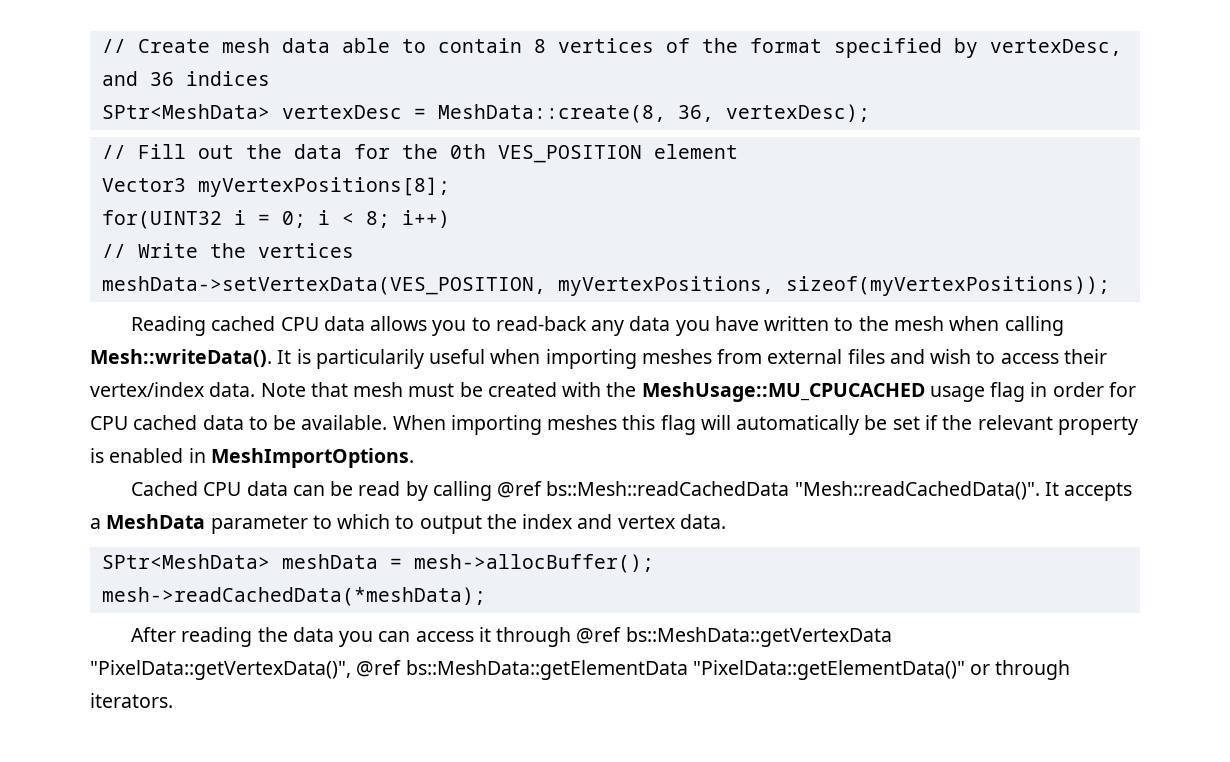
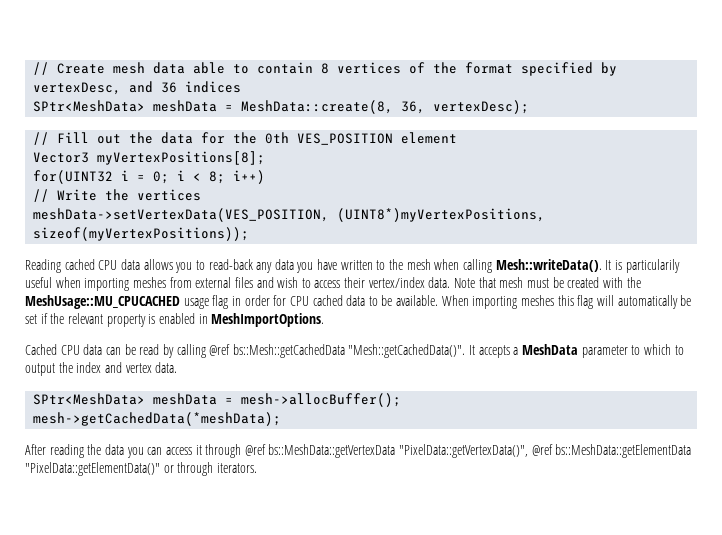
[281,105,402,119] vertexDesc -> [153,100,218,112] meshData
[557,276,774,296] myVertexPositions, -> [337,208,546,222] (UINT8*)myVertexPositions,
[546,481,1040,500] bs::Mesh::readCachedData "Mesh::readCachedData()". -> [232,344,466,358] bs::Mesh::getCachedData "Mesh::getCachedData()".
[101,587,486,606] mesh->readCachedData(*meshData); -> [33,412,282,426] mesh->getCachedData(*meshData);

